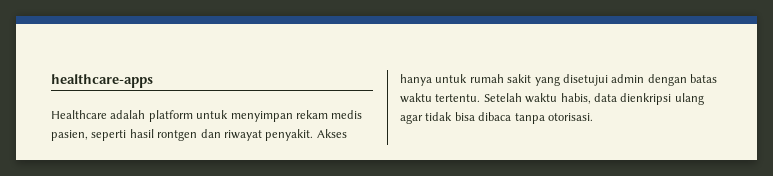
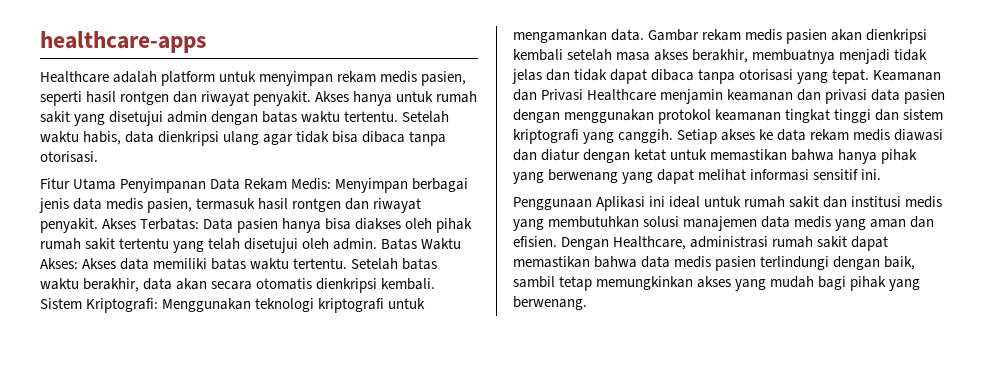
(593, 117) none -> [40,178,469,193] [39,198,422,213] [40,218,473,233] [40,238,462,253] [40,258,438,270] [40,278,436,293] [40,298,426,313] [513,29,928,44] [513,49,928,64] [512,69,942,84] [513,89,946,104] [513,109,944,124] [513,129,944,144] [513,149,918,164] [513,169,882,184] [513,196,943,211] [513,216,935,231] [513,236,889,251] [513,256,916,271] [513,276,921,291] [513,296,587,310] // Fitur Utama Penyimpanan Data Rekam Medis: Menyimpan berbagai jenis data medis pasien, termasuk hasil rontgen dan riwayat penyakit. Akses Terbatas: Data pasien hanya bisa diakses oleh pihak rumah sakit tertentu yang telah disetujui oleh admin. Batas Waktu Akses: Akses data memiliki batas waktu tertentu. Setelah batas waktu berakhir, data akan secara otomatis dienkripsi kembali. Sistem Kriptografi: Menggunakan teknologi kriptografi untuk mengamankan data. Gambar rekam medis pasien akan dienkripsi kembali setelah masa akses berakhir, membuatnya menjadi tidak jelas dan tidak dapat dibaca tanpa otorisasi yang tepat. Keamanan dan Privasi Healthcare menjamin keamanan dan privasi data pasien dengan menggunakan protokol keamanan tingkat tinggi dan sistem kriptografi yang canggih. Setiap akses ke data rekam medis diawasi dan diatur dengan ketat untuk memastikan bahwa hanya pihak yang berwenang yang dapat melihat informasi sensitif ini. // Penggunaan Aplikasi ini ideal untuk rumah sakit dan institusi medis yang membutuhkan solusi manajemen data medis yang aman dan efisien. Dengan Healthcare, administrasi rumah sakit dapat memastikan bahwa data medis pasien terlindungi dengan baik, sambil tetap memungkinkan akses yang mudah bagi pihak yang berwenang.

